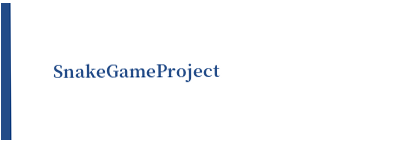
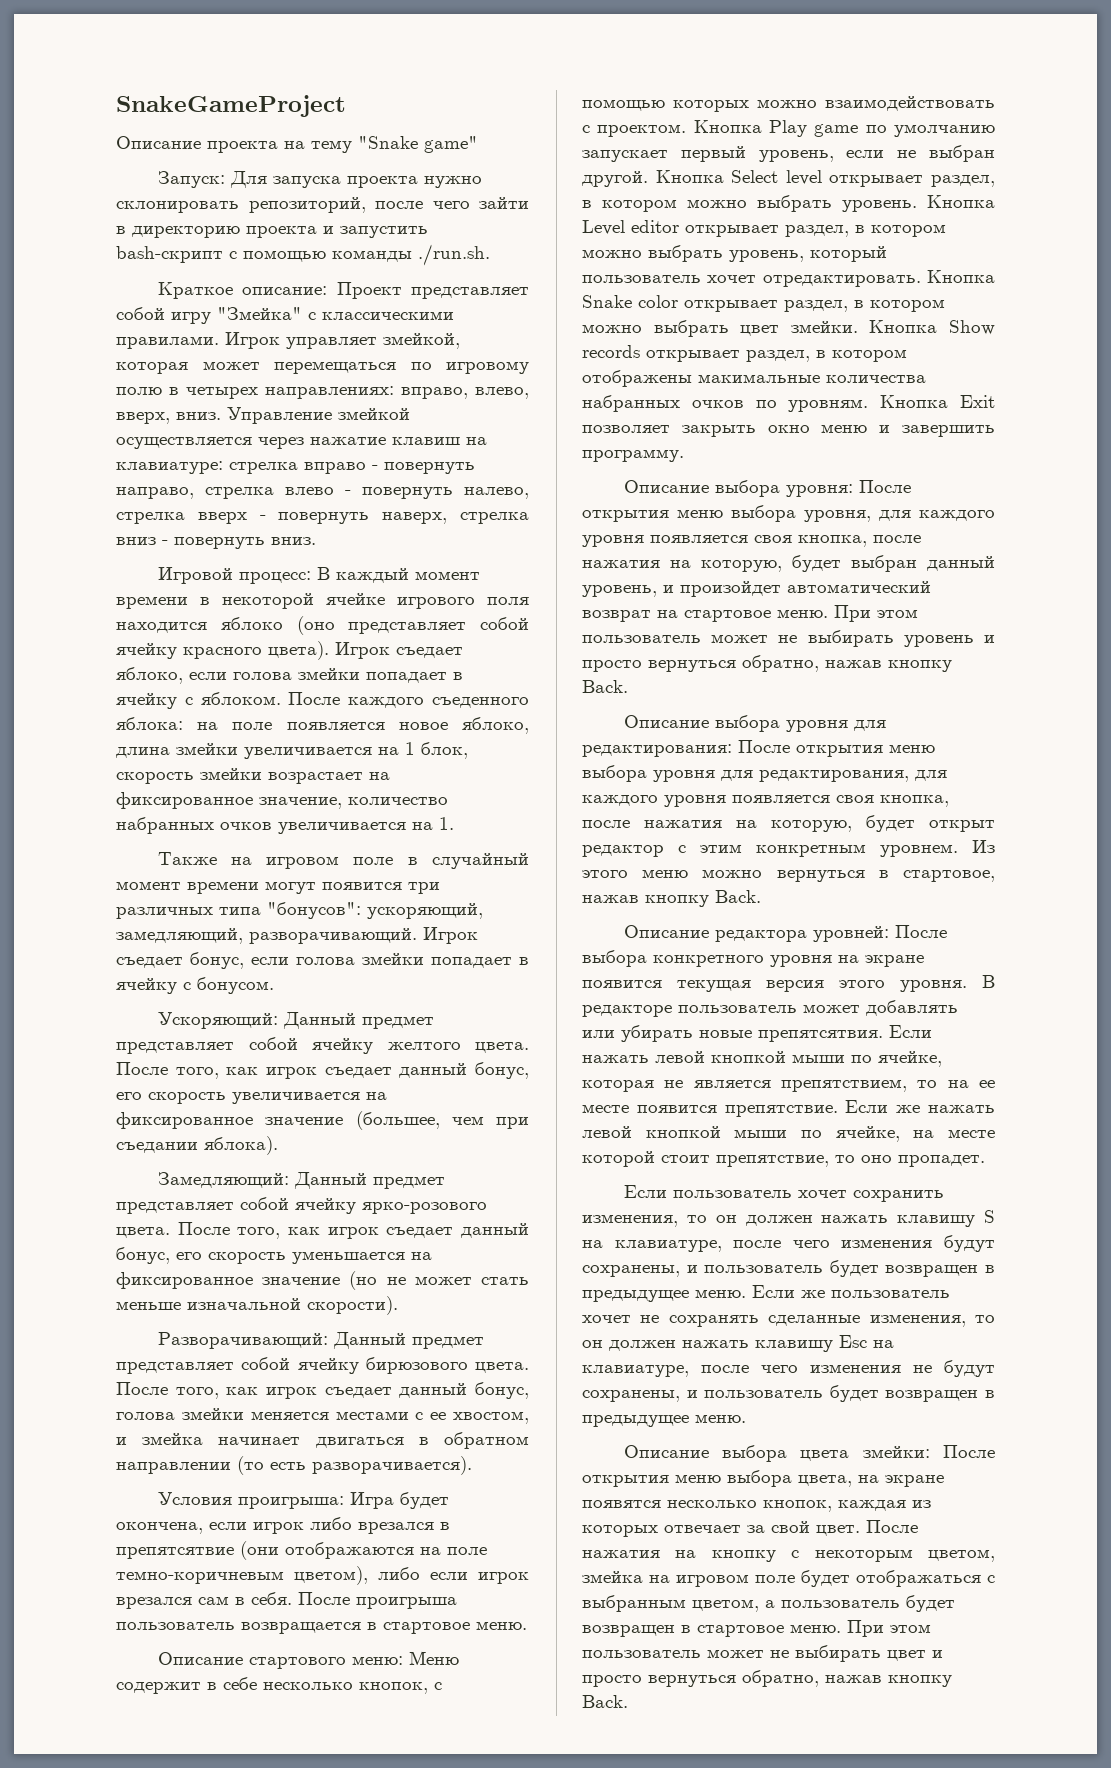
(221, 72) none -> [116,136,478,153] [157,171,482,188] [116,197,529,213] [116,226,428,238] [116,244,490,266] [157,282,529,299] [116,307,454,324] [116,332,460,349] [116,361,529,374] [116,386,529,399] [116,407,410,424] [116,437,487,449] [116,461,475,474] [116,487,529,499] [116,512,529,524] [116,537,316,549] [157,567,480,584] [116,593,529,609] [116,616,529,635] [116,641,463,660] [116,667,463,684] [116,692,529,709] [116,717,529,734] [116,742,468,759] [116,768,390,784] [116,792,448,809] [116,817,454,834] [157,852,529,869] [116,881,440,894] [116,902,483,919] [116,927,478,944] [116,952,529,969] [116,977,274,994] [157,1012,434,1029] [116,1037,529,1054] [116,1062,529,1079] [116,1092,387,1104] [116,1111,529,1130] [116,1136,278,1155] [157,1172,445,1189] [116,1197,487,1214] [116,1222,529,1239] [116,1247,432,1264] [116,1271,529,1290] [116,1296,398,1315] [157,1332,484,1349] [116,1357,529,1374] [116,1382,529,1399] [116,1408,529,1424] [116,1432,529,1449] [116,1456,472,1475] [157,1492,449,1509] [116,1517,450,1534] [116,1541,487,1560] [116,1566,529,1585] [116,1592,457,1609] [116,1621,527,1634] [157,1651,459,1669] [116,1677,442,1694] [582,96,995,112] [582,120,995,137] [582,145,995,162] [582,170,995,187] [582,195,995,212] [582,220,946,237] [582,245,887,262] [582,270,995,287] [582,295,945,312] [582,320,995,337] [582,345,907,362] [582,370,926,387] [582,395,995,412] [582,424,995,437] [582,449,684,462] [623,480,911,497] [582,505,995,522] [582,535,921,547] [582,555,995,572] [582,581,931,597] [582,605,918,622] [582,630,995,647] [582,655,952,672] [582,680,628,693] [623,715,886,732] [582,740,935,757] [582,765,947,782] [582,795,949,807] [582,815,995,832] [582,840,995,857] [582,869,995,882] [582,890,761,907] [623,925,947,942] [582,950,924,967] [582,975,995,992] [582,1000,958,1017] [582,1025,932,1042] [582,1051,942,1067] [582,1079,995,1092] [582,1100,995,1117] [582,1126,995,1142] [582,1151,985,1167] [623,1185,944,1202] [582,1210,995,1227] [582,1235,995,1252] [582,1260,995,1277] [582,1285,950,1302] [582,1314,995,1327] [582,1335,894,1352] [582,1360,995,1377] [582,1385,995,1402] [582,1414,746,1427] [623,1445,995,1462] [582,1470,944,1487] [582,1500,931,1512] [582,1520,918,1537] [582,1549,995,1562] [582,1570,995,1587] [582,1595,955,1612] [582,1620,931,1637] [582,1645,943,1662] [582,1670,952,1687] [582,1695,628,1708] // Описание проекта на тему "Snake game" // Запуск: Для запуска проекта нужно склонировать репозиторий, после чего зайти в директорию проекта и запустить bash-скрипт с помощью команды ./run.sh. // Краткое описание: Проект представляет собой игру "Змейка" с классическими правилами. Игрок управляет змейкой, которая может перемещаться по игровому полю в четырех направлениях: вправо, влево, вверх, вниз. Управление змейкой осуществляется через нажатие клавиш на клавиатуре: стрелка вправо - повернуть направо, стрелка влево - повернуть налево, стрелка вверх - повернуть наверх, стрелка вниз - повернуть вниз. // Игровой процесс: В каждый момент времени в некоторой ячейке игрового поля находится яблоко (оно представляет собой ячейку красного цвета). Игрок съедает яблоко, если голова змейки попадает в ячейку с яблоком. После каждого съеденного яблока: на поле появляется новое яблоко, длина змейки увеличивается на 1 блок, скорость змейки возрастает на фиксированное значение, количество набранных очков увеличивается на 1. // Также на игровом поле в случайный момент времени могут появится три различных типа "бонусов": ускоряющий, замедляющий, разворачивающий. Игрок съедает бонус, если голова змейки попадает в ячейку с бонусом. // Ускоряющий: Данный предмет представляет собой ячейку желтого цвета. После того, как игрок съедает данный бонус, его скорость увеличивается на фиксированное значение (большее, чем при съедании яблока). // Замедляющий: Данный предмет представляет собой ячейку ярко-розового цвета. После того, как игрок съедает данный бонус, его скорость уменьшается на фиксированное значение (но не может стать меньше изначальной скорости). // Разворачивающий: Данный предмет представляет собой ячейку бирюзового цвета. После того, как игрок съедает данный бонус, голова змейки меняется местами с ее хвостом, и змейка начинает двигаться в обратном направлении (то есть разворачивается). // Условия проигрыша: Игра будет окончена, если игрок либо врезался в препятсятвие (они отображаются на поле темно-коричневым цветом), либо если игрок врезался сам в себя. После проигрыша пользователь возвращается в стартовое меню. // Описание стартового меню: Меню содержит в себе несколько кнопок, с помощью которых можно взаимодействовать с проектом. Кнопка Play game по умолчанию запускает первый уровень, если не выбран другой. Кнопка Select level открывает раздел, в котором можно выбрать уровень. Кнопка Level editor открывает раздел, в котором можно выбрать уровень, который пользователь хочет отредактировать. Кнопка Snake color открывает раздел, в котором можно выбрать цвет змейки. Кнопка Show records открывает раздел, в котором отображены макимальные количества набранных очков по уровням. Кнопка Exit позволяет закрыть окно меню и завершить программу. // Описание выбора уровня: После открытия меню выбора уровня, для каждого уровня появляется своя кнопка, после нажатия на которую, будет выбран данный уровень, и произойдет автоматический возврат на стартовое меню. При этом пользователь может не выбирать уровень и просто вернуться обратно, нажав кнопку Back. // Описание выбора уровня для редактирования: После открытия меню выбора уровня для редактирования, для каждого уровня появляется своя кнопка, после нажатия на которую, будет открыт редактор с этим конкретным уровнем. Из этого меню можно вернуться в стартовое, нажав кнопку Back. // Описание редактора уровней: После выбора конкретного уровня на экране появится текущая версия этого уровня. В редакторе пользователь может добавлять или убирать новые препятсятвия. Если нажать левой кнопкой мыши по ячейке, которая не является препятствием, то на ее месте появится препятствие. Если же нажать левой кнопкой мыши по ячейке, на месте которой стоит препятствие, то оно пропадет. // Если пользователь хочет сохранить изменения, то он должен нажать клавишу S на клавиатуре, после чего изменения будут сохранены, и пользователь будет возвращен в предыдущее меню. Если же пользователь хочет не сохранять сделанные изменения, то он должен нажать клавишу Esc на клавиатуре, после чего изменения не будут сохранены, и пользователь будет возвращен в предыдущее меню. // Описание выбора цвета змейки: После открытия меню выбора цвета, на экране появятся несколько кнопок, каждая из которых отвечает за свой цвет. После нажатия на кнопку с некоторым цветом, змейка на игровом поле будет отображаться с выбранным цветом, а пользователь будет возвращен в стартовое меню. При этом пользователь может не выбирать цвет и просто вернуться обратно, нажав кнопку Back.

